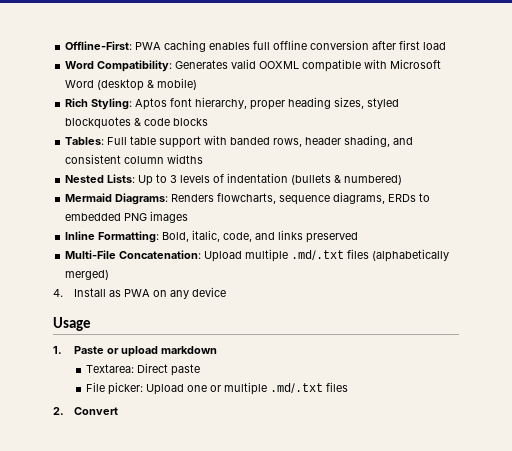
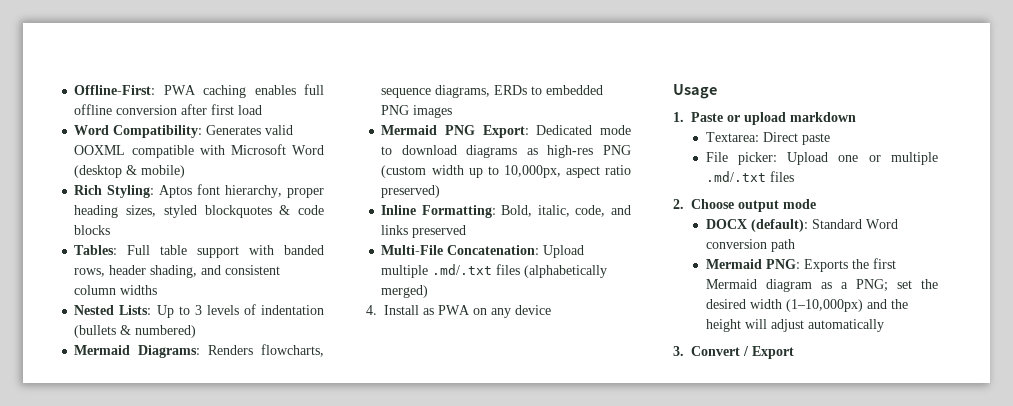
(189, 217) none -> [381,125,631,138] [381,145,631,158] [381,165,631,178] [381,185,441,198] // Mermaid PNG Export: Dedicated mode to download diagrams as high-res PNG (custom width up to 10,000px, aspect ratio preserved)
[74,407,119,415] Convert -> [691,199,816,212] [705,219,898,232] [705,239,795,252] [705,258,896,272] [705,279,938,292] [705,299,908,312] [705,319,884,332] [673,346,794,359] Choose output mode // DOCX (default): Standard Word conversion path // Mermaid PNG: Exports the first Mermaid diagram as a PNG; set the desired width (1–10,000px) and the height will adjust automatically // 3. Convert / Export

